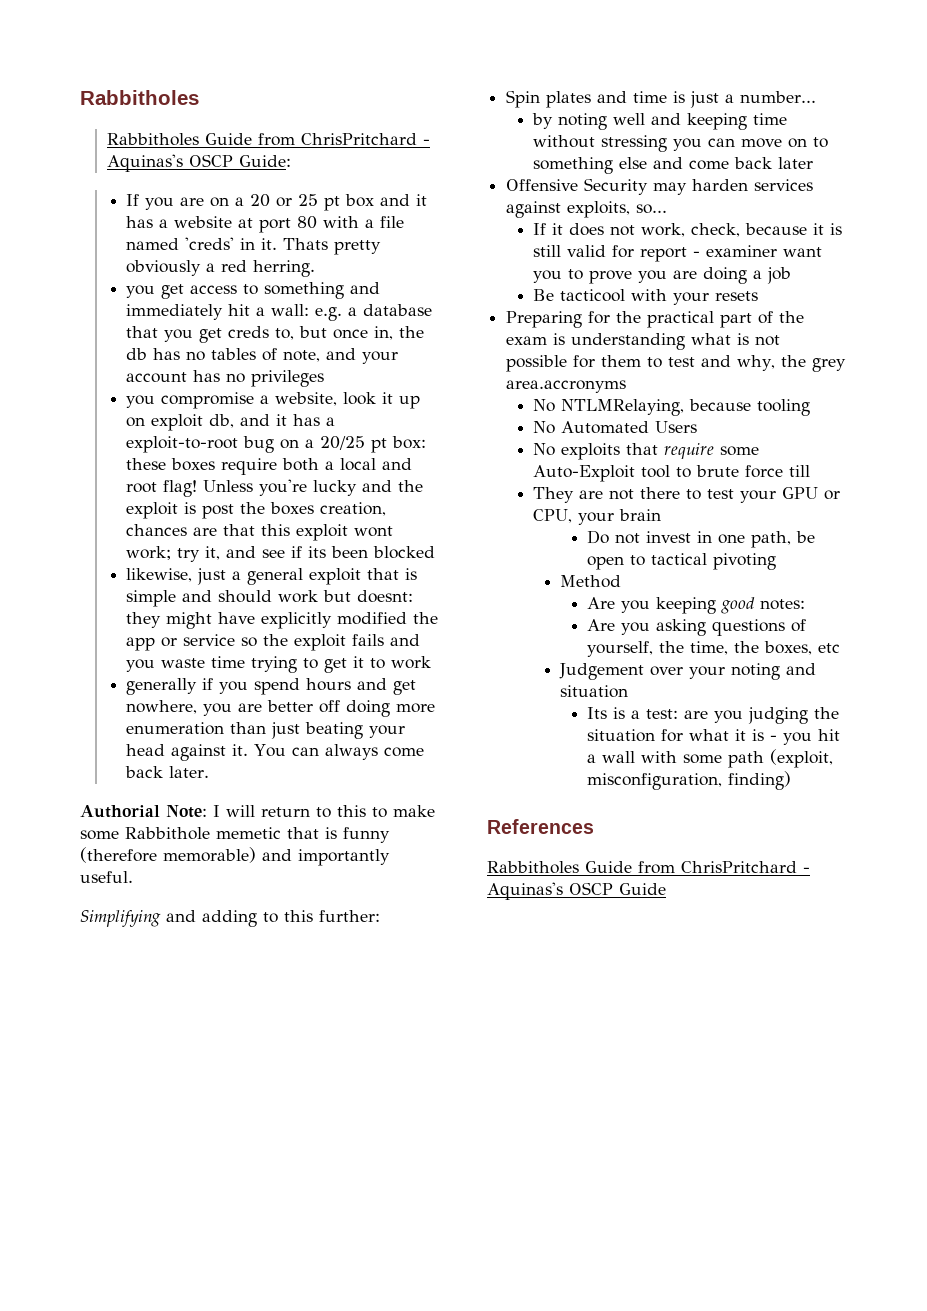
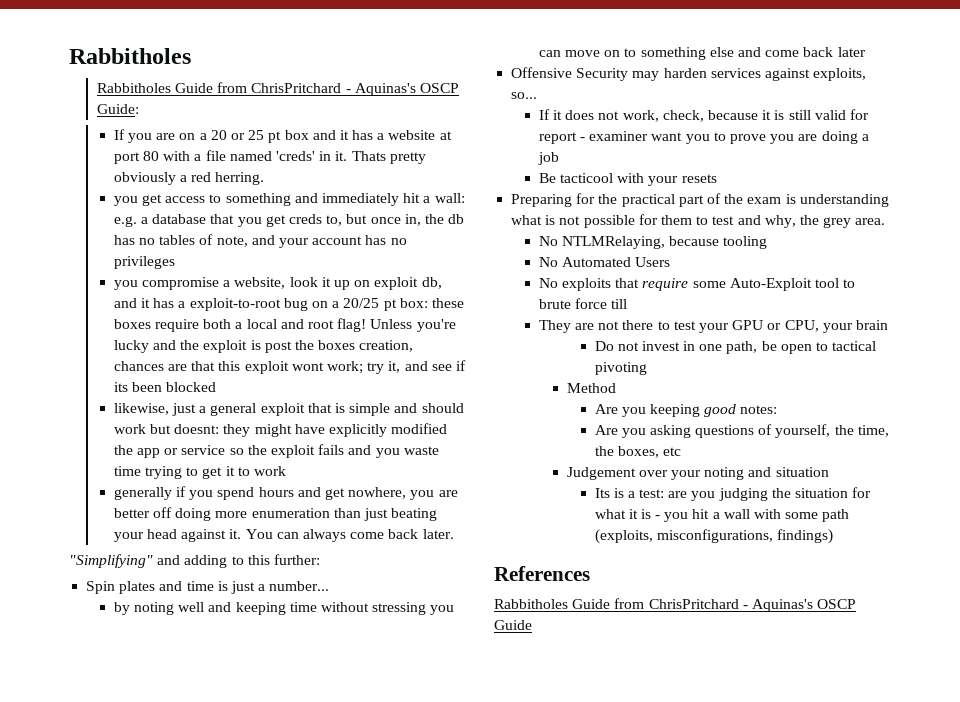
[80,805,435,818] [80,827,390,843] [80,847,390,866] [80,871,133,883] [80,910,161,927] Authorial Note: I will return to this to make some Rabbithole memetic that is funny (therefore memorable) and importantly useful. // Simplifying -> [69,554,153,568] "Simplifying"
[506,380,627,393] area.accronyms -> [855,218,886,225] area.
[770,749,834,768] [587,771,792,790] (exploit, misconfiguration, finding) -> [594,529,833,544] (exploits, misconfigurations, findings)

